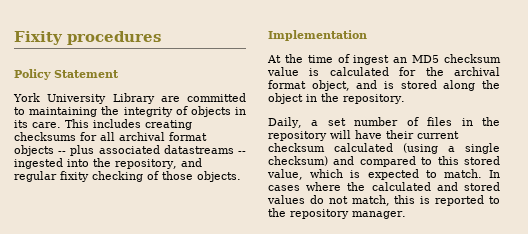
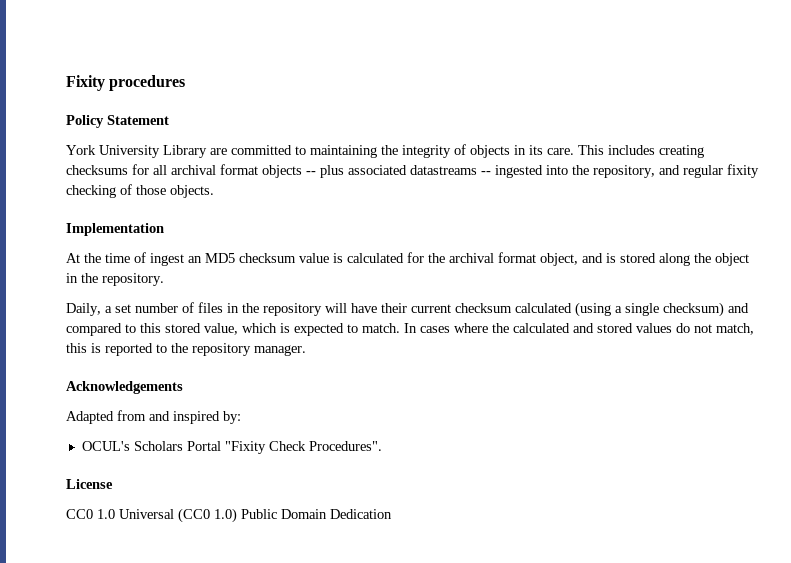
(406, 215) none -> [66,381,183,394] [66,410,241,424] [81,441,382,454] [66,479,113,489] [66,508,392,523] // Acknowledgements // Adapted from and inspired by: // OCUL's Scholars Portal "Fixity Check Procedures". // License // CC0 1.0 Universal (CC0 1.0) Public Domain Dedication

